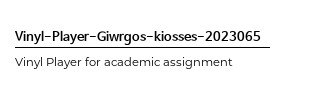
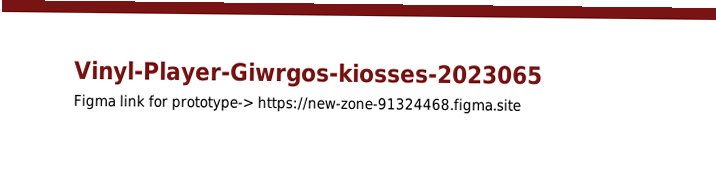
[15,57,234,69] Vinyl Player for academic assignment -> [73,93,522,115] Figma link for prototype-> https://new-zone-91324468.figma.site

